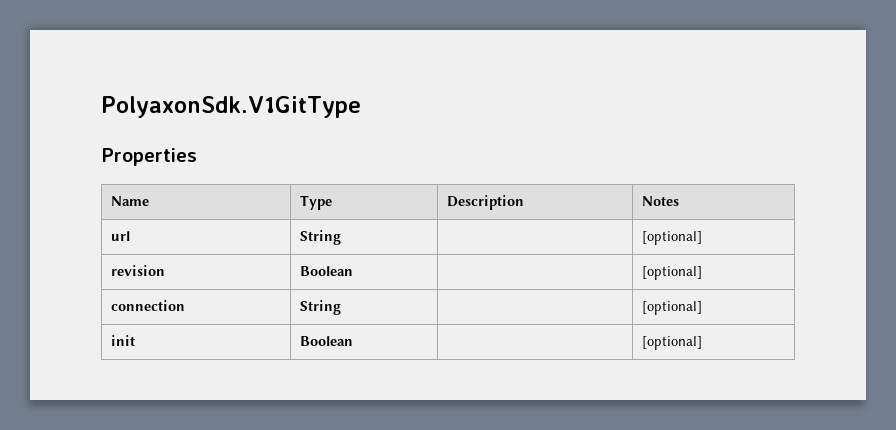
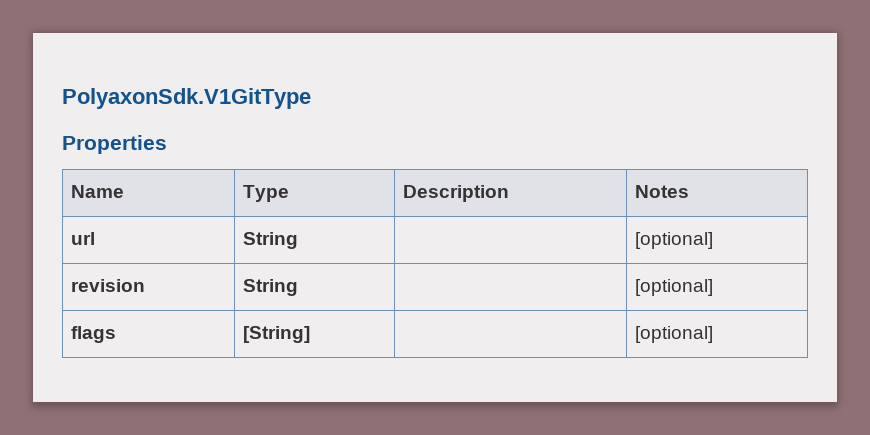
[300,266,354,276] [642,266,703,280] [111,300,186,311] [300,300,342,315] [642,301,703,315] [111,335,136,346] [300,336,354,346] | Boolean | | [optional] // connection | String | | [optional] // init | Boolean -> [242,279,298,296] [634,279,713,296] [70,326,116,343] [242,326,310,343] | String | | [optional] // flags | [String]

